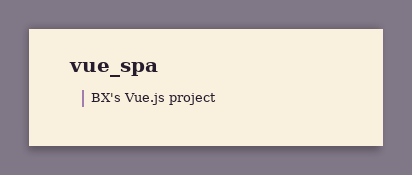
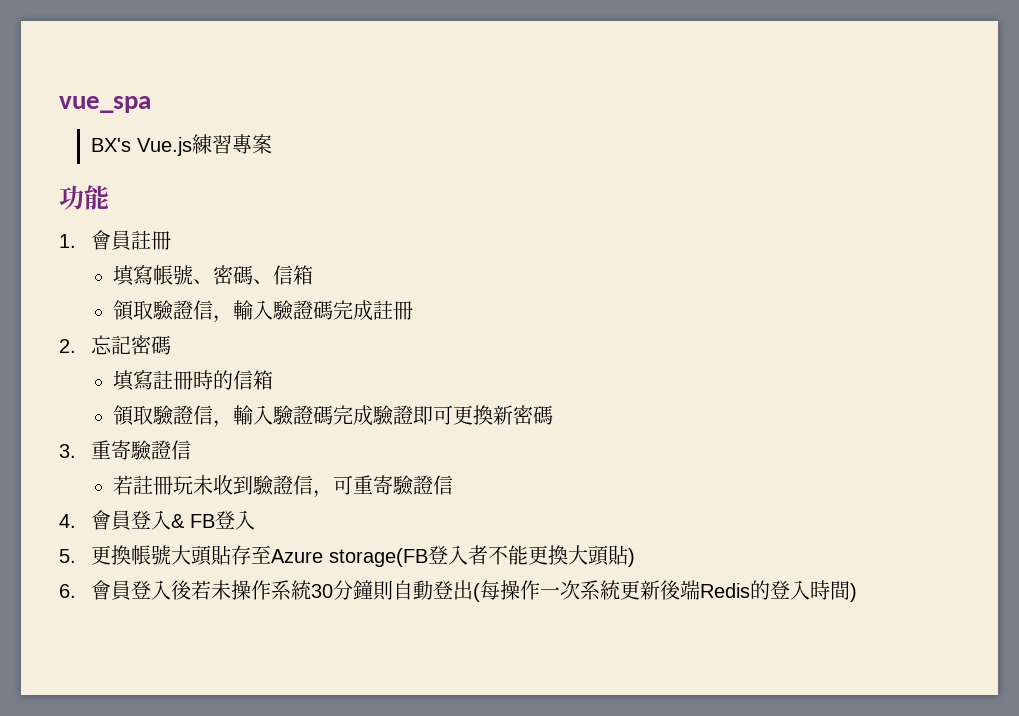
[168,93,216,105] project -> [191,134,272,154] [59,185,109,210] [59,230,171,250] [112,265,313,286] [112,300,413,323] [59,335,171,355] [112,370,273,391] [112,405,553,428] [59,440,191,461] [112,475,453,498] [59,510,255,530] [59,545,635,567] [59,580,857,602] 練習專案 // 功能 // 1.會員註冊 // 填寫帳號、密碼、信箱 // 領取驗證信，輸入驗證碼完成註冊 // 2.忘記密碼 // 填寫註冊時的信箱 // 領取驗證信，輸入驗證碼完成驗證即可更換新密碼 // 3.重寄驗證信 // 若註冊玩未收到驗證信，可重寄驗證信 // 4.會員登入& FB登入 // 5.更換帳號大頭貼存至Azure storage(FB登入者不能更換大頭貼) // 6.會員登入後若未操作系統30分鐘則自動登出(每操作一次系統更新後端Redis的登入時間)

